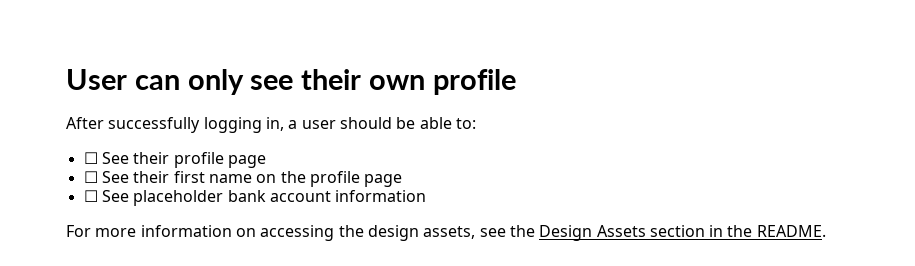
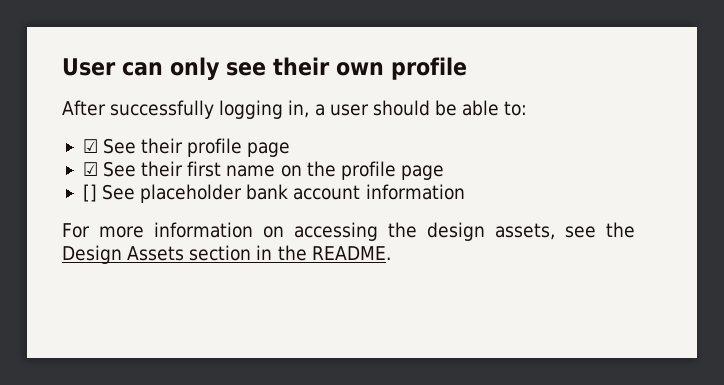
[83,152,98,164] ☐ -> [82,139,98,153] ☑
[83,171,98,183] ☐ -> [82,162,98,176] ☑
[83,190,98,202] ☐ -> [82,184,97,202] []

